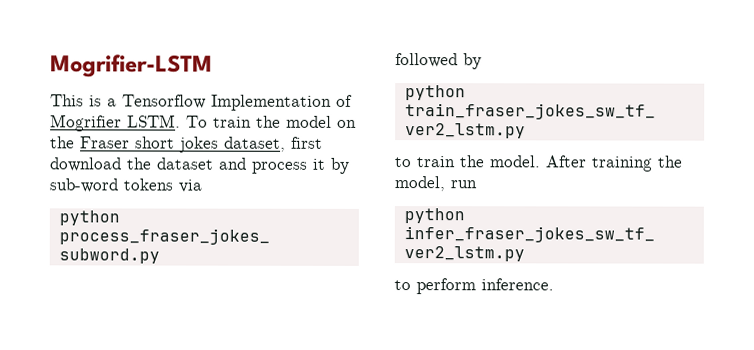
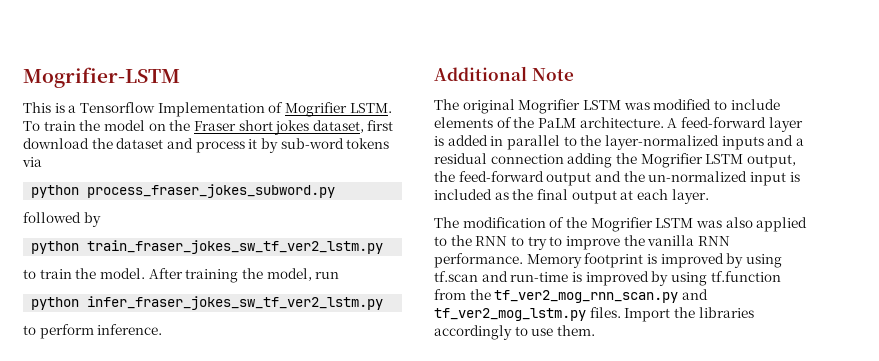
(554, 284) none -> [434,66,574,81] [434,99,780,114] [434,117,803,132] [434,135,804,150] [434,153,796,168] [434,171,800,186] [434,189,709,204] [434,217,808,232] [434,235,730,250] [434,253,782,268] [434,271,781,286] [434,289,708,303] [434,307,754,322] [434,325,595,340] // Additional Note // The original Mogrifier LSTM was modified to include elements of the PaLM architecture. A feed-forward layer is added in parallel to the layer-normalized inputs and a residual connection adding the Mogrifier LSTM output, the feed-forward output and the un-normalized input is included as the final output at each layer. // The modification of the Mogrifier LSTM was also applied to the RNN to try to improve the vanilla RNN performance. Memory footprint is improved by using tf.scan and run-time is improved by using tf.function from the tf_ver2_mog_rnn_scan.py and tf_ver2_mog_lstm.py files. Import the libraries accordingly to use them.

